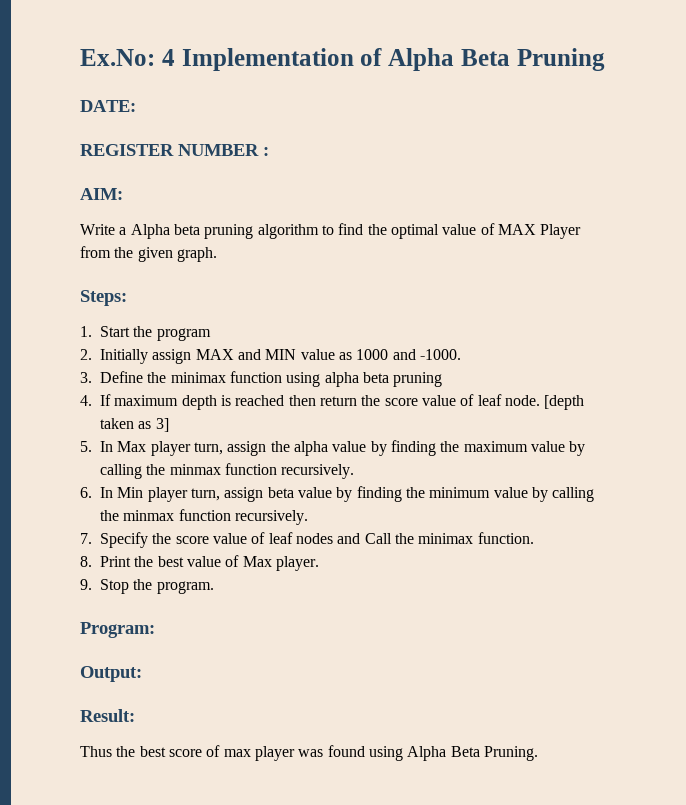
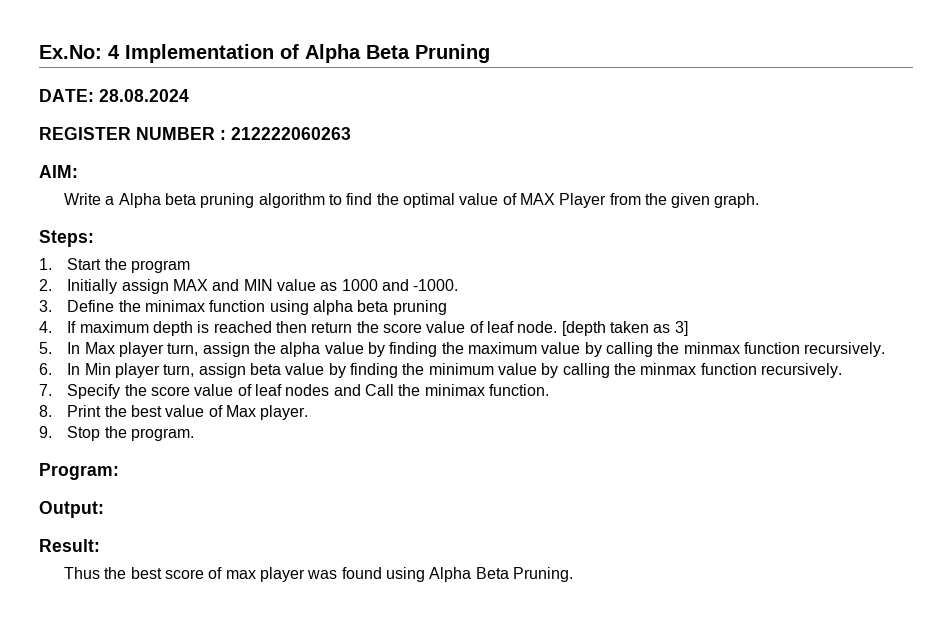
(136, 106) none -> [99,89,189,102] 28.08.2024
(269, 151) none -> [231,127,351,140] 212222060263

